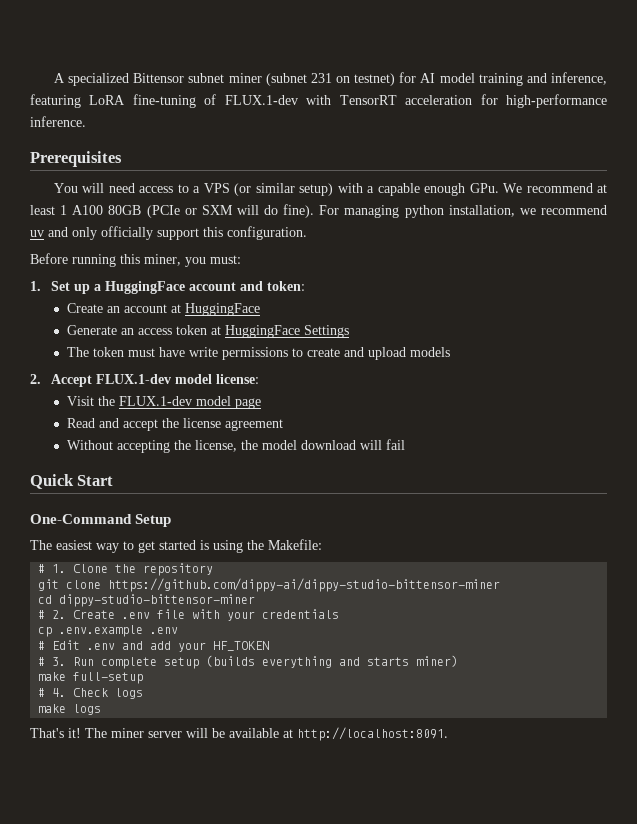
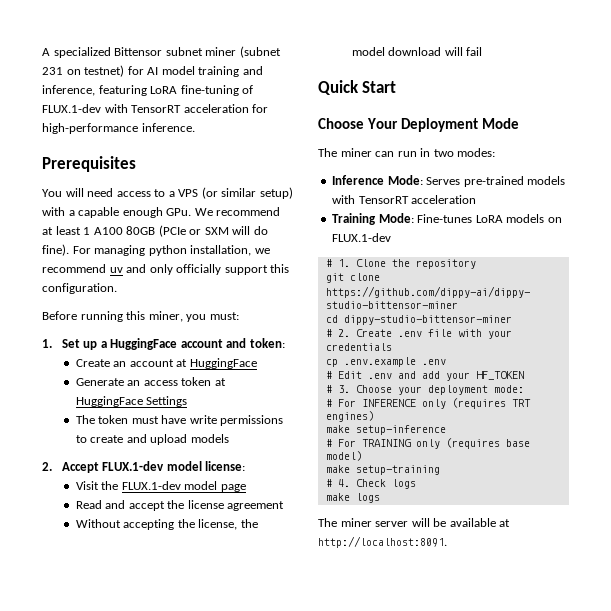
[30,514,172,527] [30,539,322,553] One-Command Setup // The easiest way to get started is using the Makefile: -> [318,118,519,132] [318,148,496,157] [332,175,566,187] [332,195,477,204] [332,213,562,225] [332,233,392,242] Choose Your Deployment Mode // The miner can run in two modes: // Inference Mode: Serves pre-trained models with TensorRT acceleration // Training Mode: Fine-tunes LoRA models on FLUX.1-dev
[73,655,459,669] [38,672,144,684] Run complete setup (builds everything and starts miner) // make full-setup -> [355,385,524,395] [325,398,531,409] [325,411,374,422] [325,425,446,435] [325,438,530,449] [325,451,362,461] [325,465,440,475] Choose your deployment mode: // # For INFERENCE only (requires TRT engines) // make setup-inference // # For TRAINING only (requires base model) // make setup-training
[30,728,81,738] That's it! -> (380, 498) none

